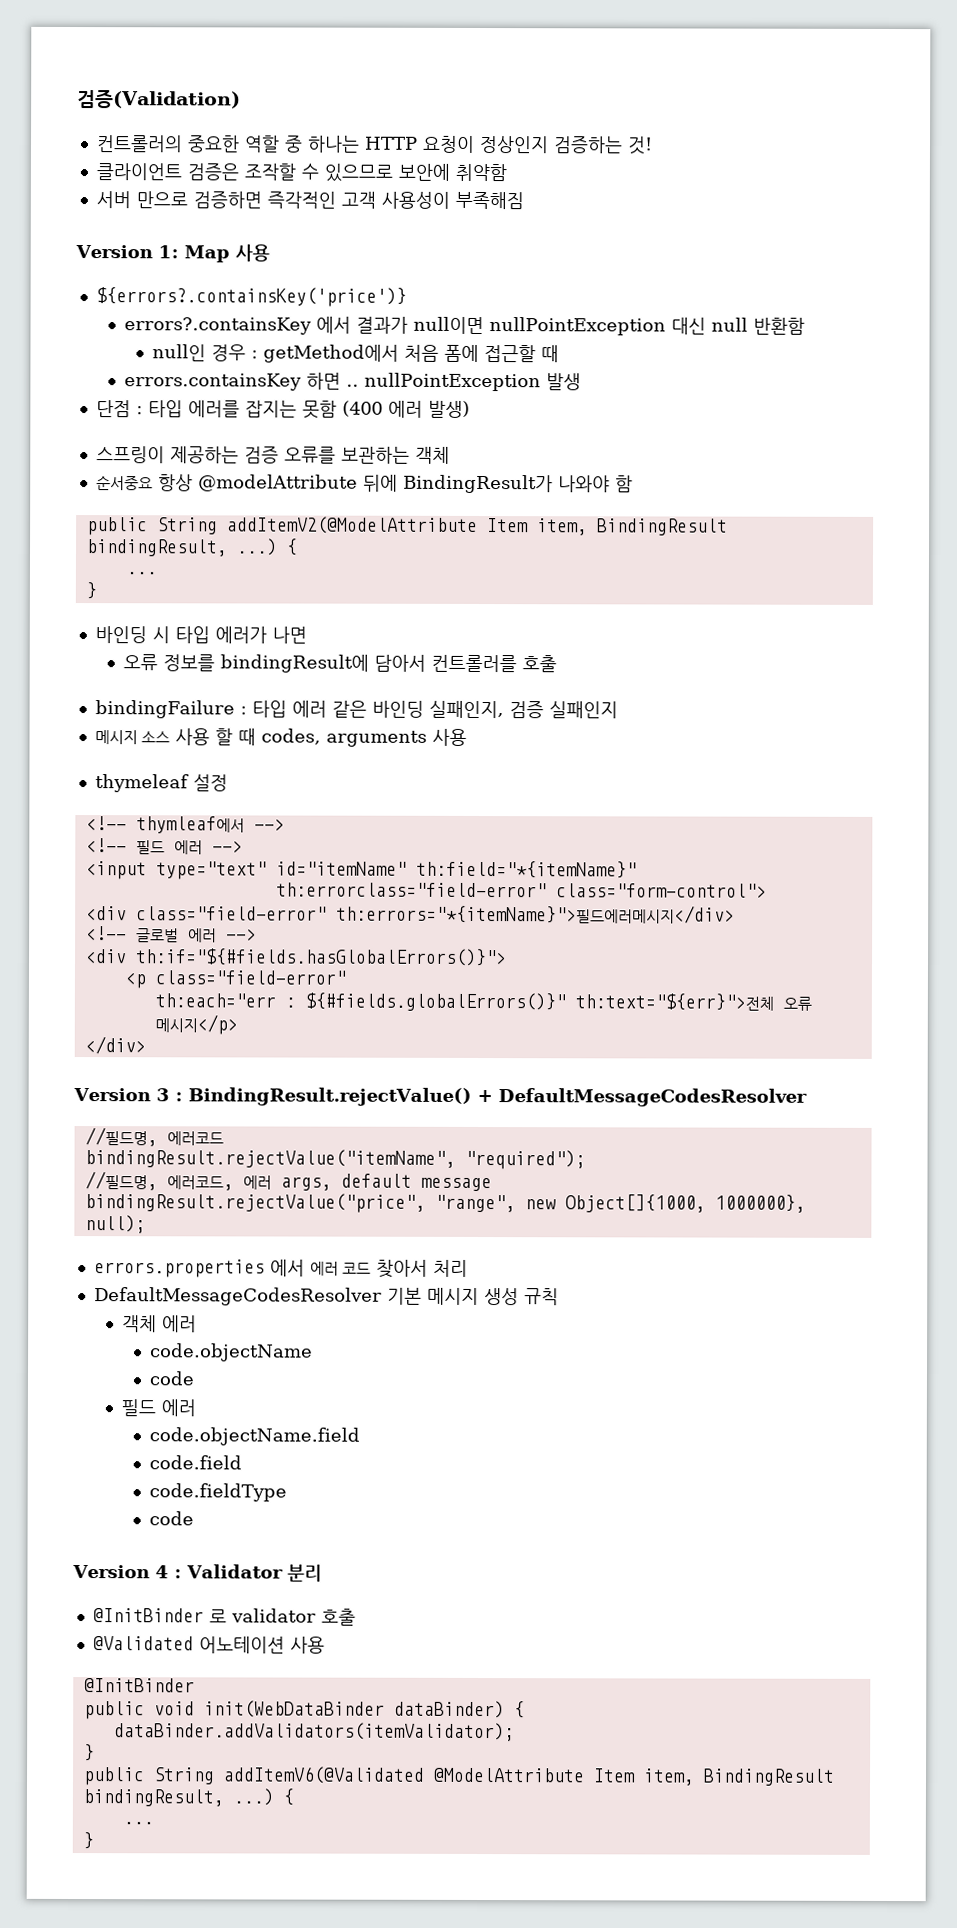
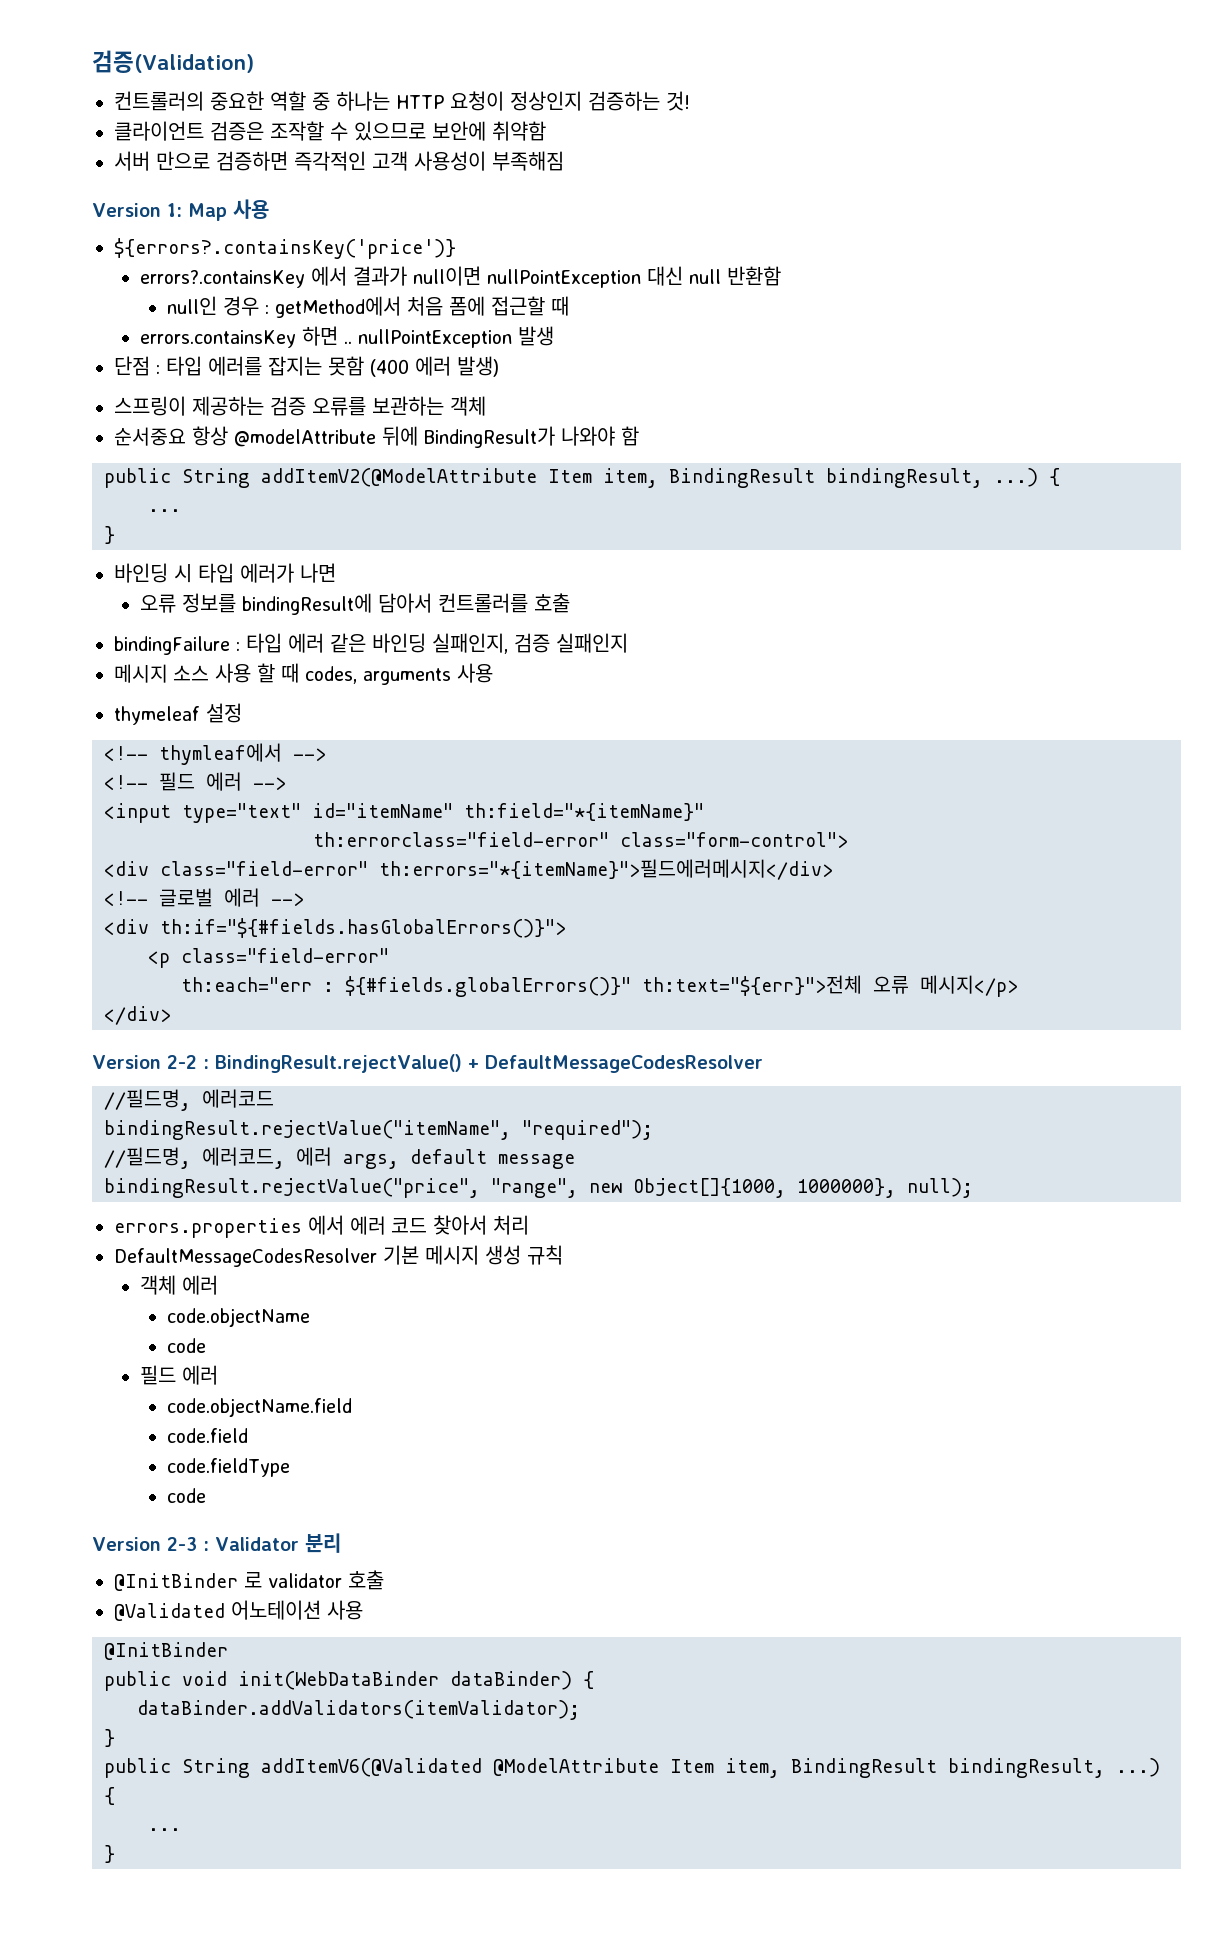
[155,1088,170,1102] 3 -> [166,1055,197,1069] 2-2
[154,1565,169,1579] 4 -> [166,1537,197,1551] 2-3

